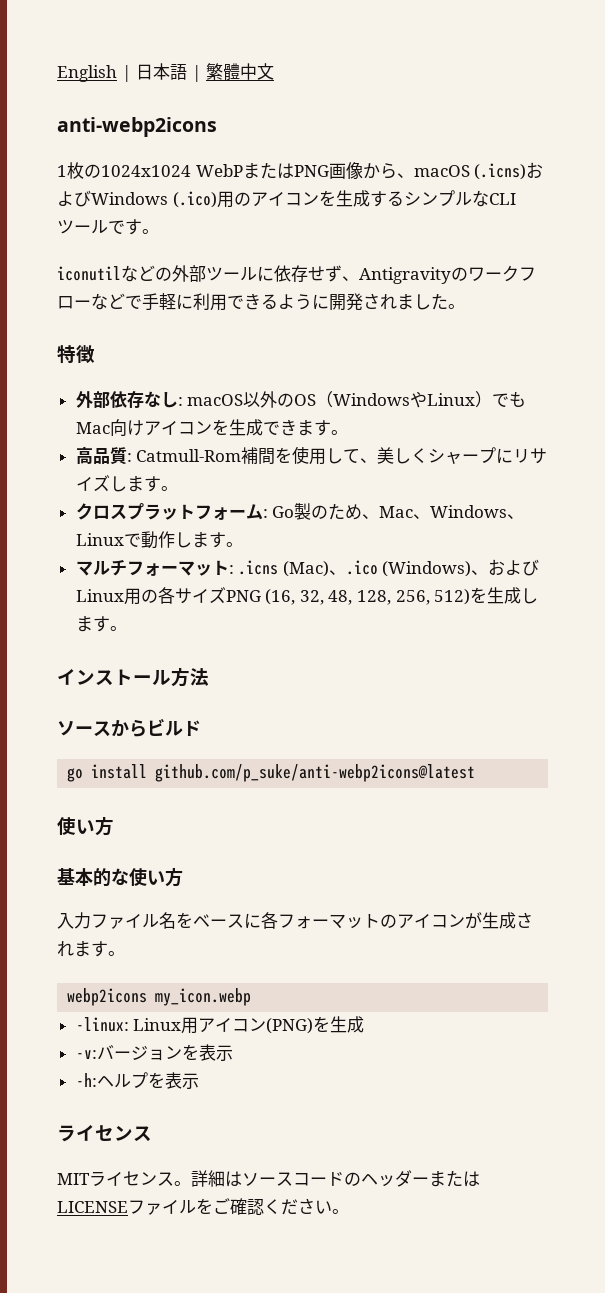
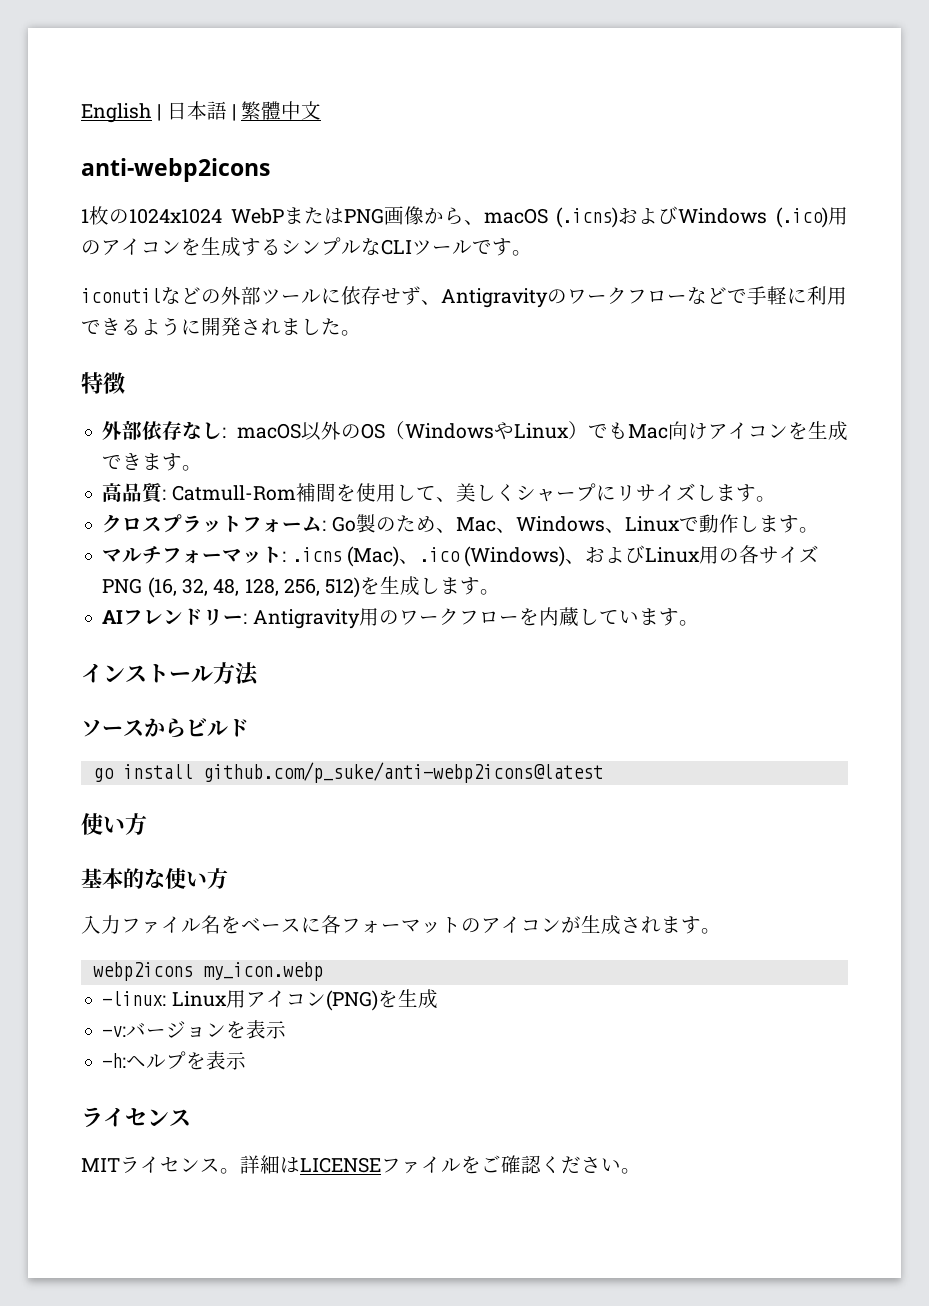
(127, 628) none -> [102,607,699,629] // AIフレンドリー: Antigravity用のワークフローを内蔵しています。
[242,1170,480,1187] ソースコードのヘッダーまたは -> (300, 1165) none

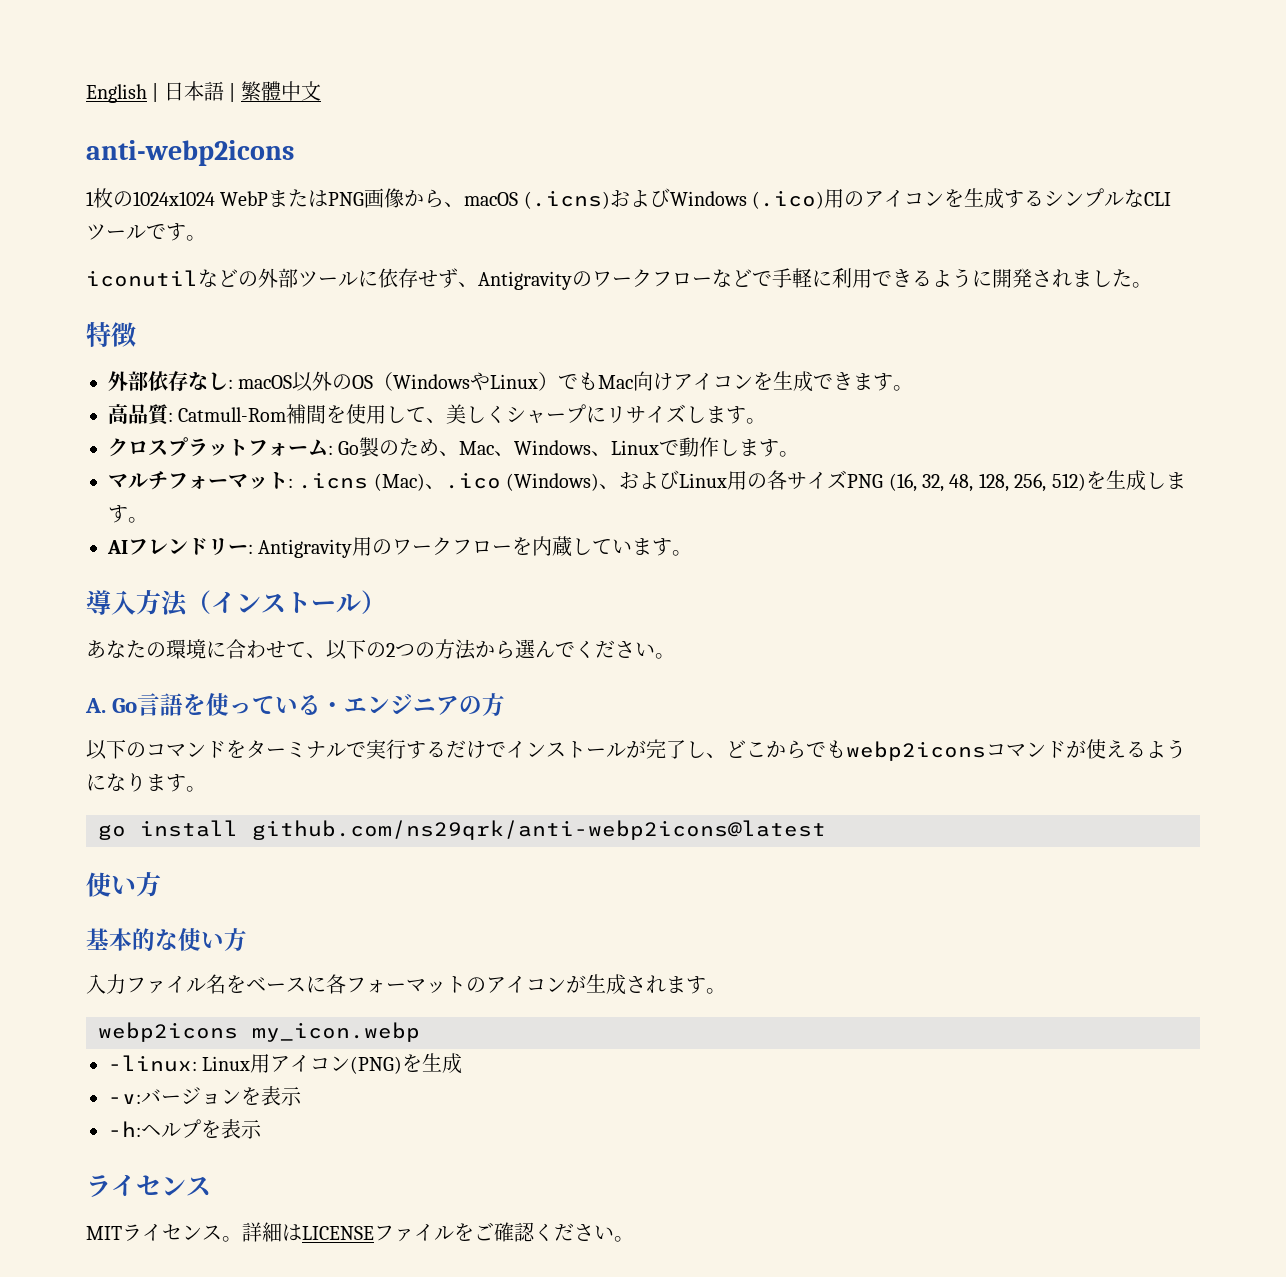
[81,662,259,686] [81,718,249,738] インストール方法 // ソースからビルド -> [86,590,386,617] [86,639,675,660] [85,693,506,716] [86,739,1186,761] [86,773,206,792] 導入方法（インストール） // あなたの環境に合わせて、以下の2つの方法から選んでください。 // A. Go言語を使っている・エンジニアの方 // 以下のコマンドをターミナルで実行するだけでインストールが完了し、どこからでもwebp2iconsコマンドが使えるようになります。
[202,762,603,783] github.com/p_suke/anti-webp2icons@latest -> [252,820,826,840] github.com/ns29qrk/anti-webp2icons@latest

